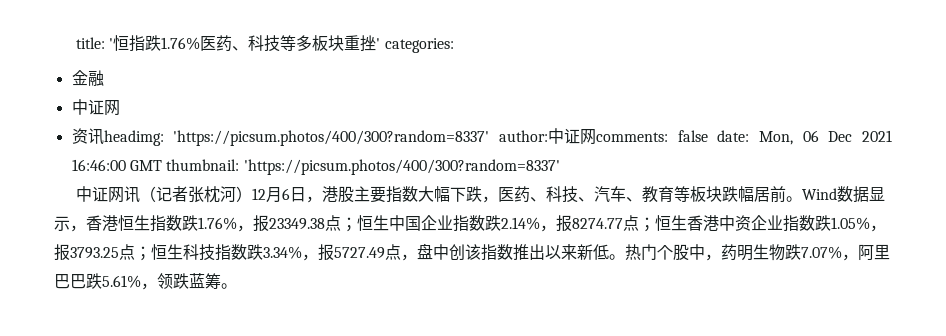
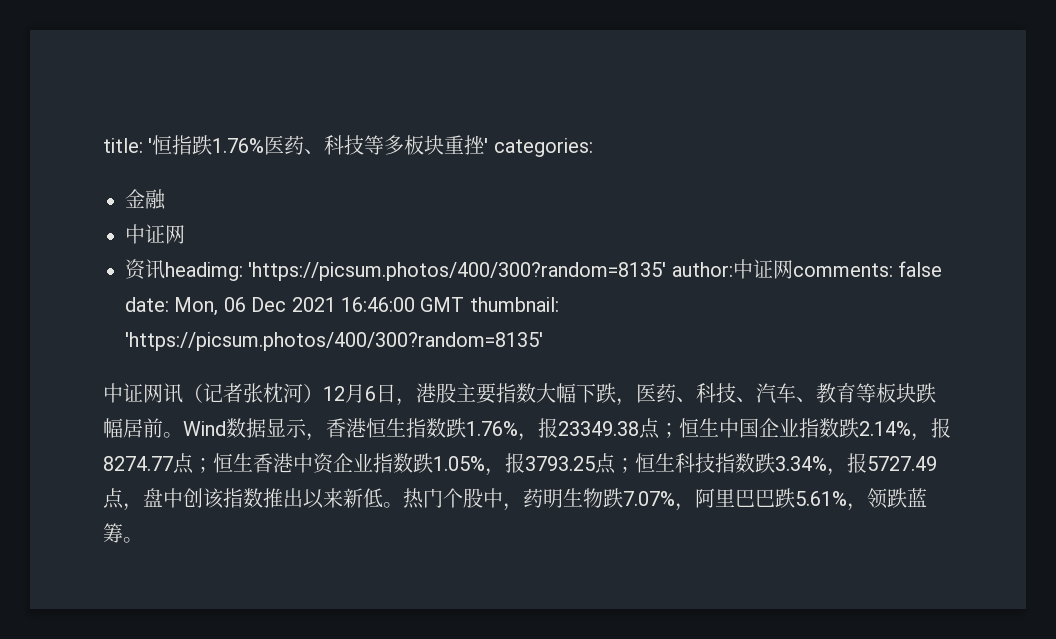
[173,130,490,146] 'https://picsum.photos/400/300?random=8337' -> [248,262,667,281] 'https://picsum.photos/400/300?random=8135'
[243,159,560,175] 'https://picsum.photos/400/300?random=8337' -> [125,332,543,351] 'https://picsum.photos/400/300?random=8135'

